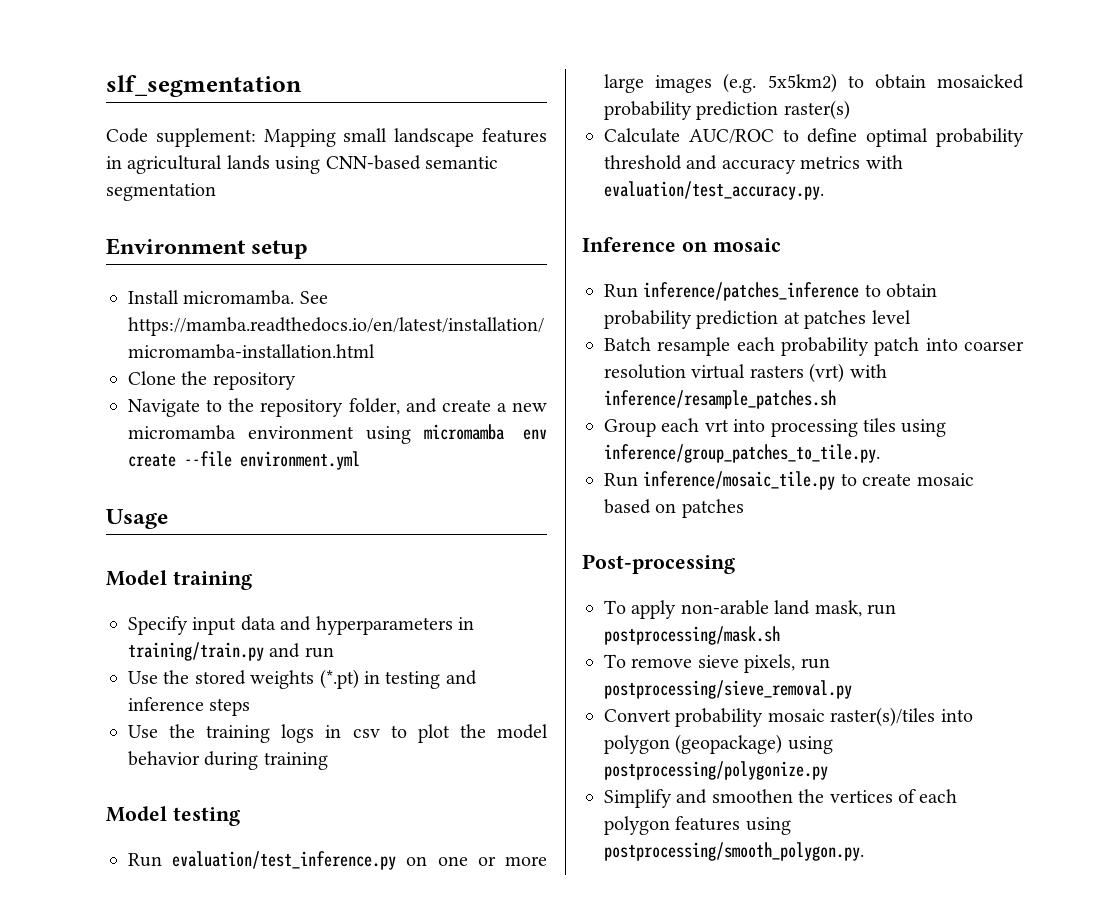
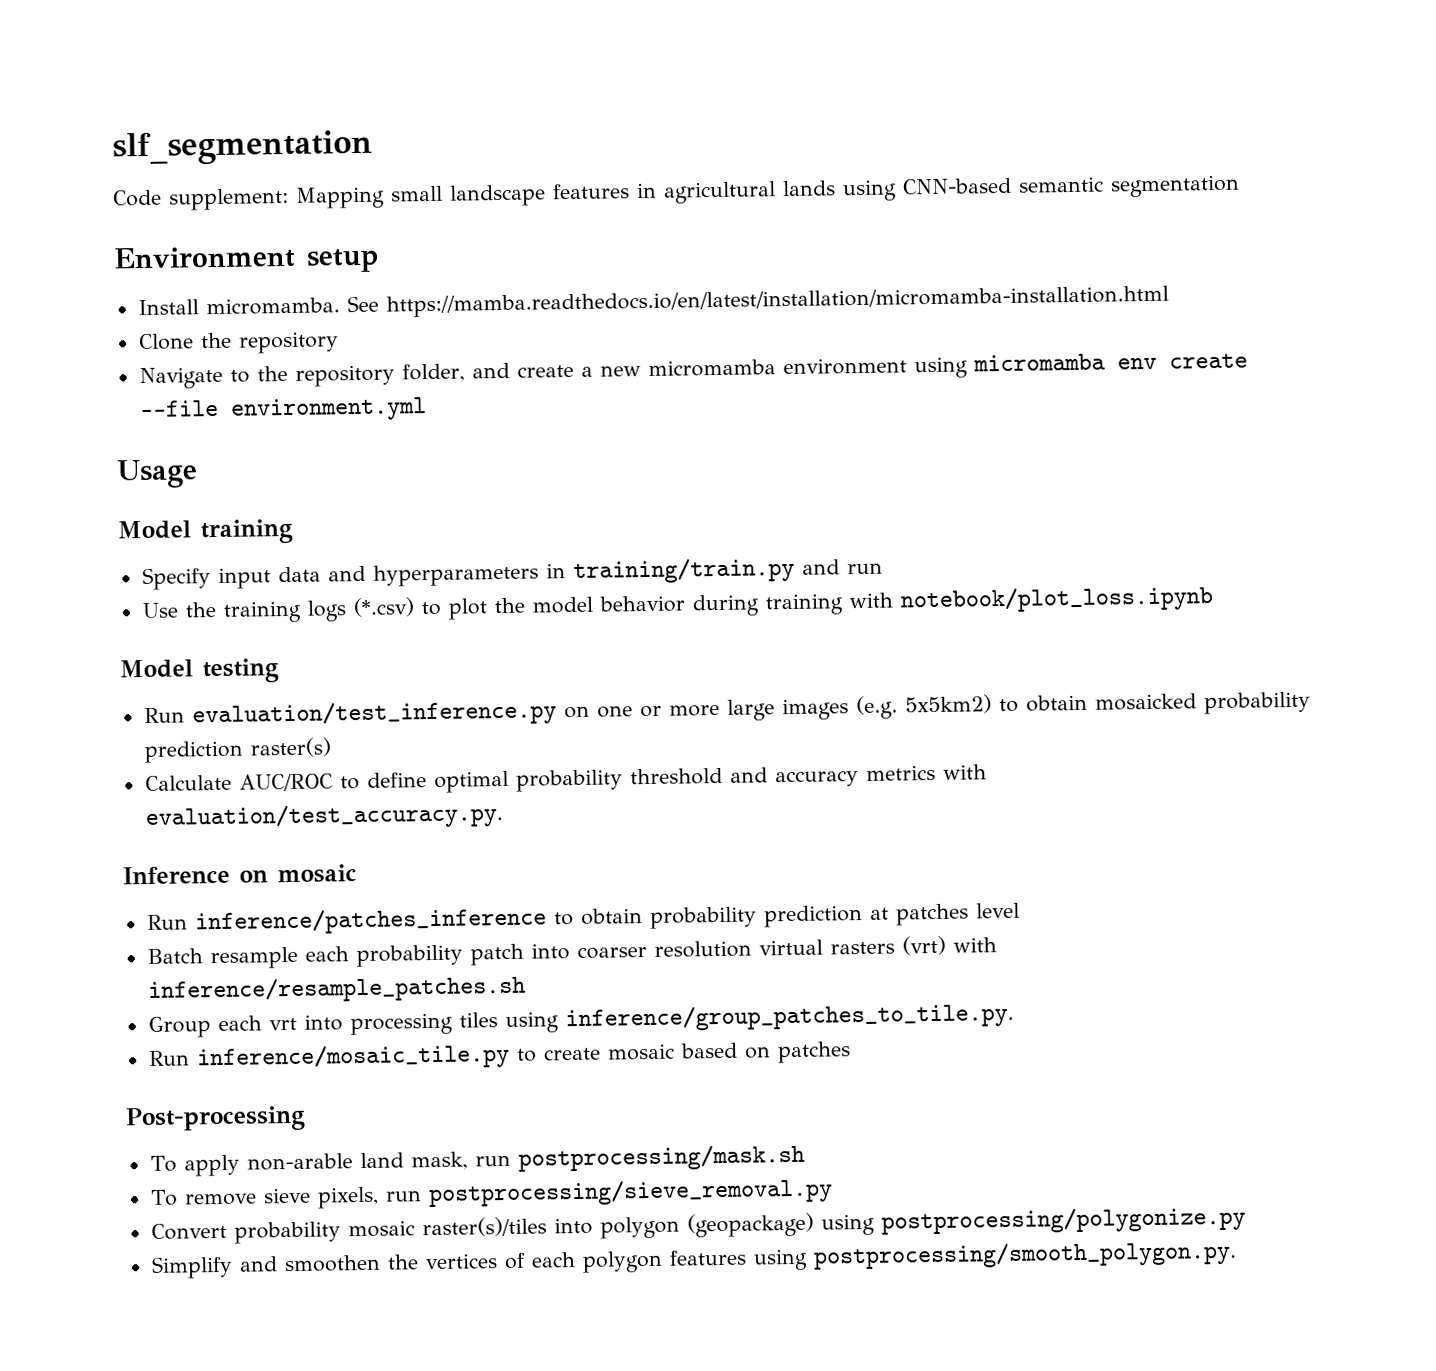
[128,669,477,689] [128,697,251,716] // Use the stored weights (*.pt) in testing and inference steps -> (883, 568) none
[325,725,380,738] in csv -> [352,597,415,618] (*.csv)
(328, 761) none -> [848,585,1213,614] with notebook/plot_loss.ipynb

